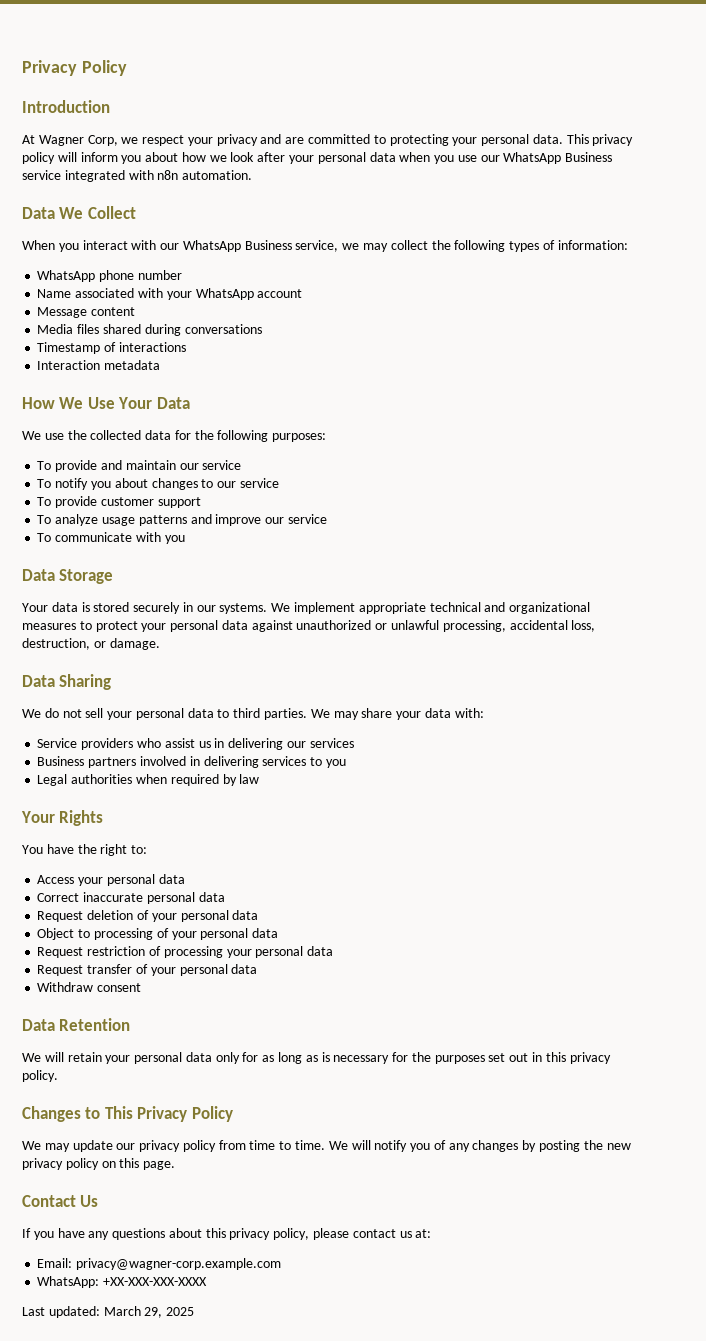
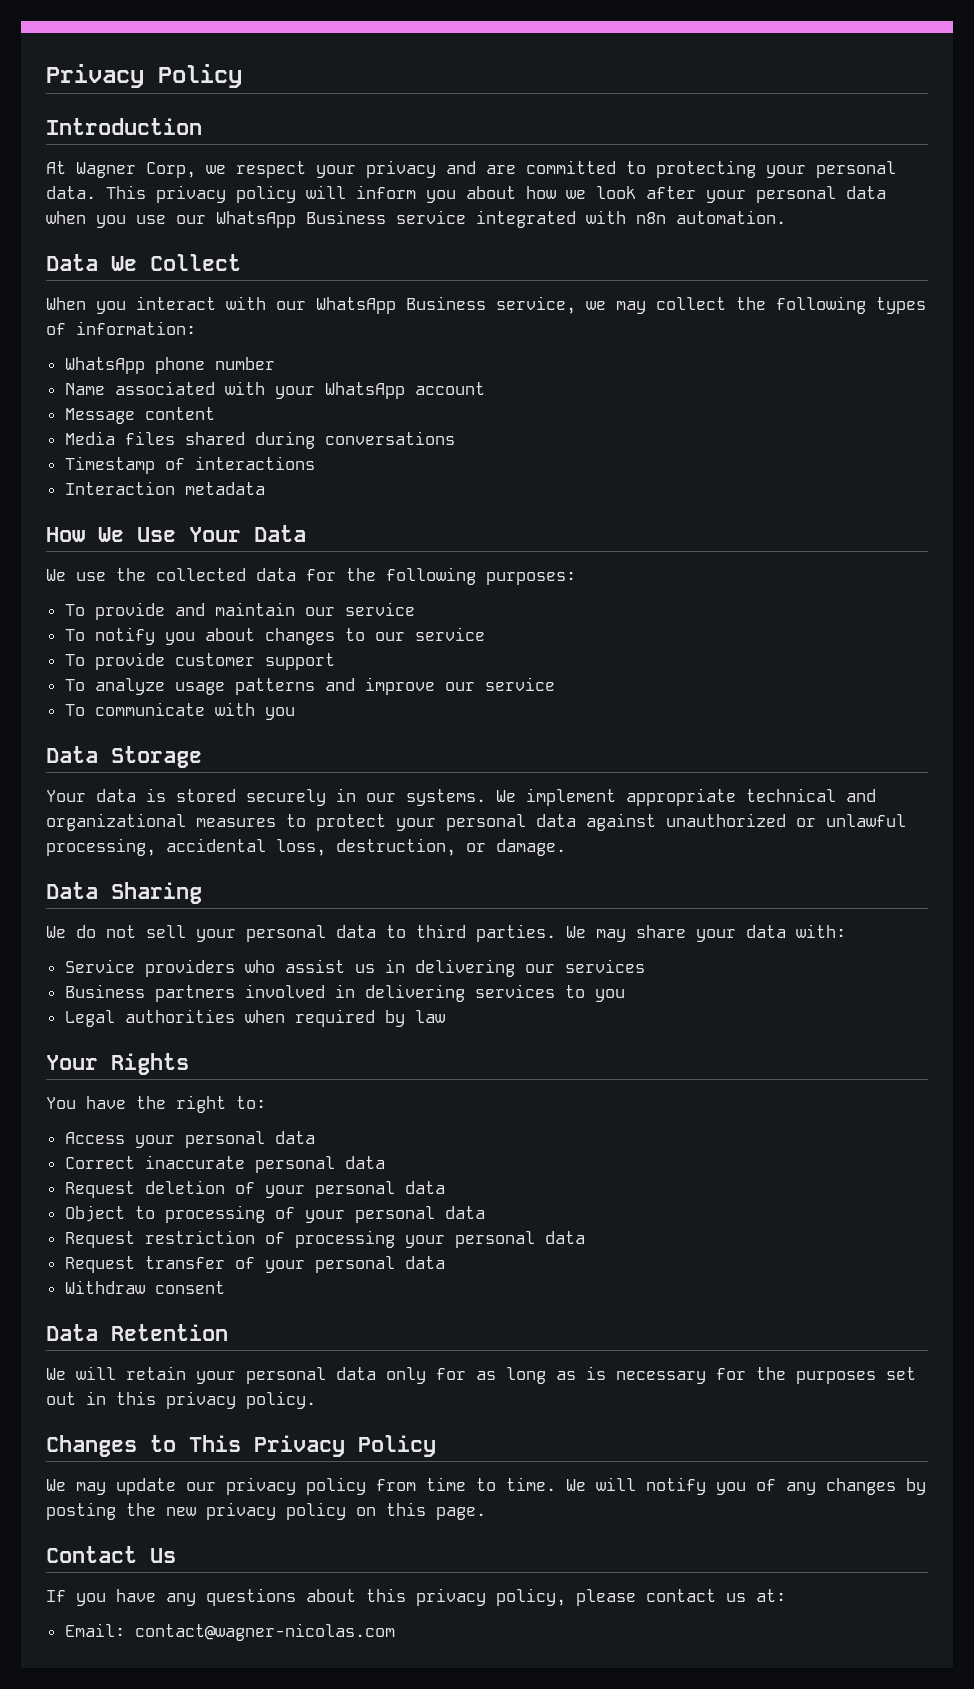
[76,1258,282,1270] [37,1276,208,1288] [22,1306,195,1318] privacy@wagner-corp.example.com // WhatsApp: +XX-XXX-XXX-XXXX // Last updated: March 29, 2025 -> [134,1623,395,1641] contact@wagner-nicolas.com

